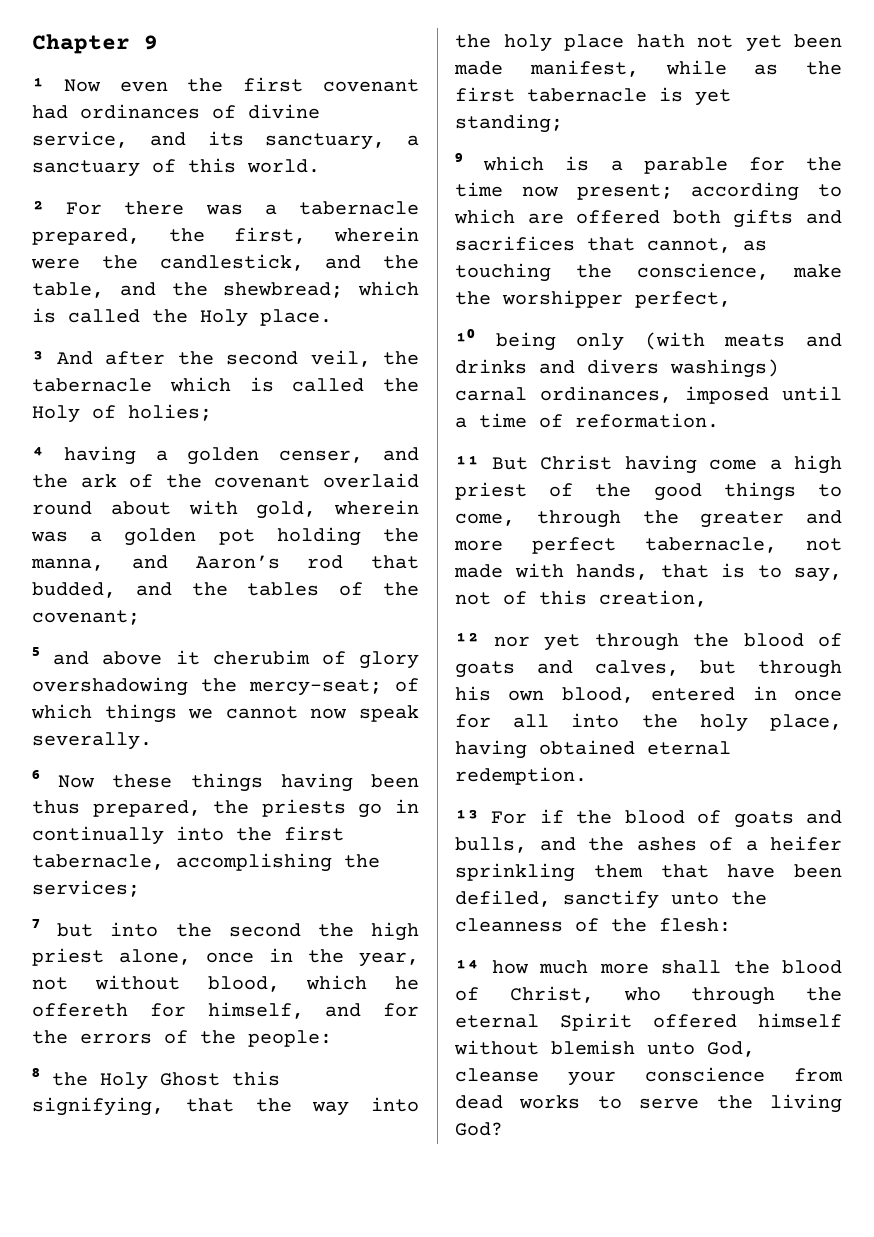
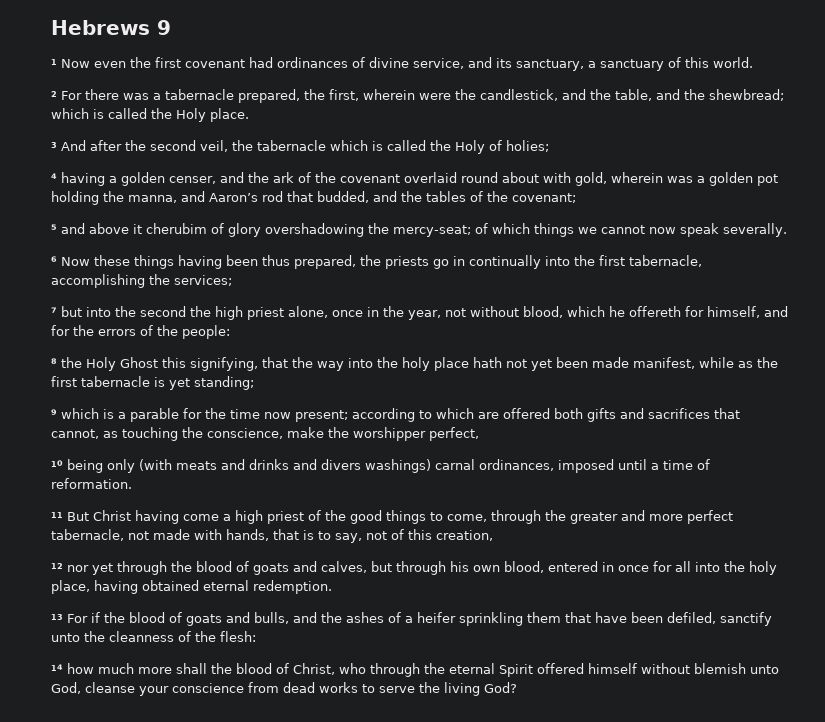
[32,34,130,54] Chapter -> [51,20,150,35] Hebrews

